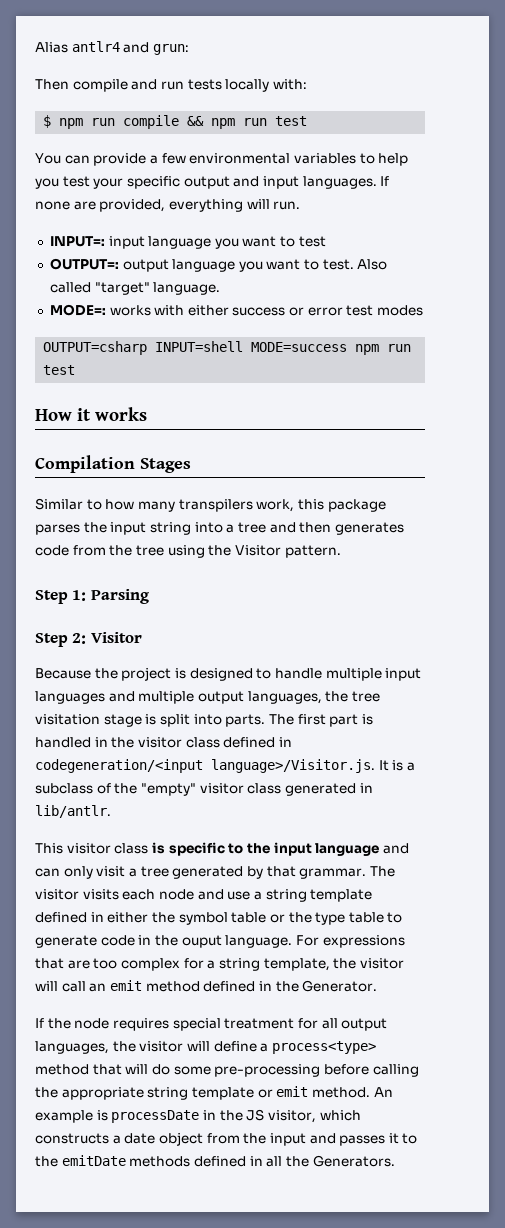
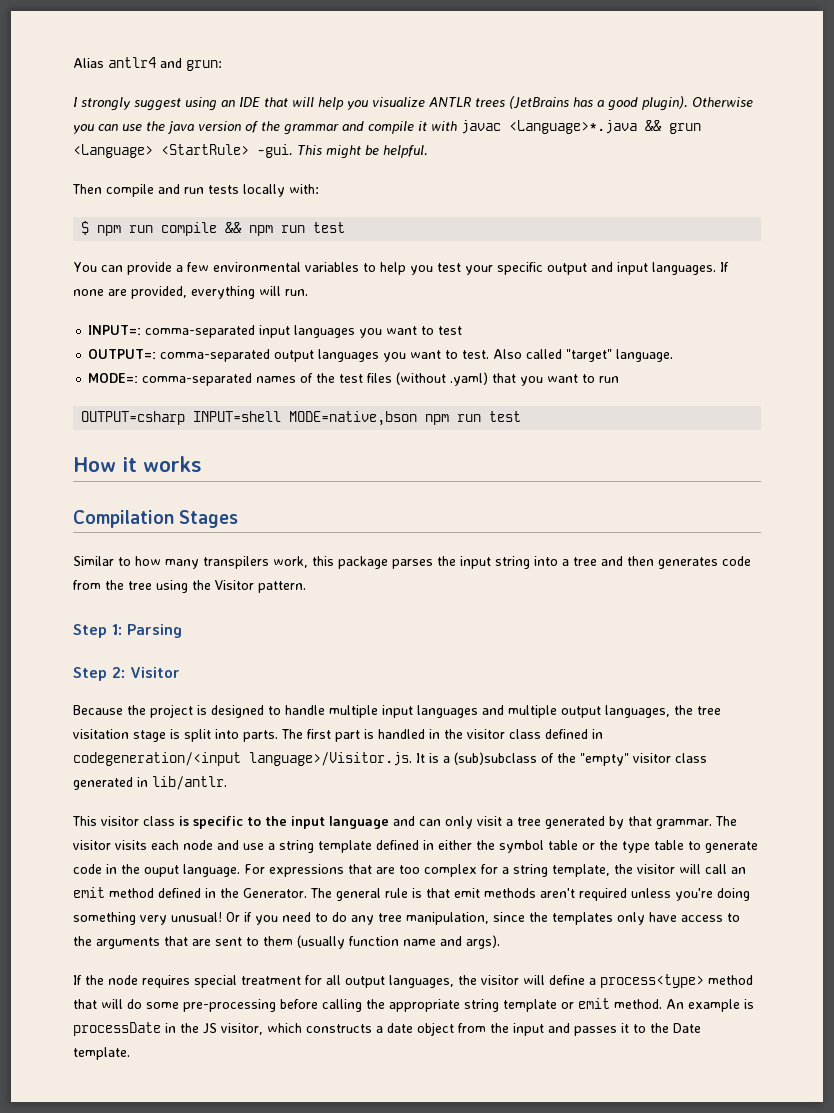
(189, 49) none -> [73,96,753,111] [73,120,701,135] [73,144,428,159] // I strongly suggest using an IDE that will help you visualize ANTLR trees (JetBrains has a good plugin). Otherwise you can use the java version of the grammar and compile it with javac <Language>*.java && grun <Language> <StartRule> -gui. This might be helpful.
[108,236,212,249] input language -> [145,325,356,338] comma-separated input languages
[122,259,236,272] output language -> [160,349,380,362] comma-separated output languages
[109,305,424,316] works with either success or error test modes -> [142,372,620,386] comma-separated names of the test files (without .yaml) that you want to run
[251,342,348,352] MODE=success -> [289,411,418,426] MODE=native,bson
[35,783,93,794] subclass -> [454,752,537,765] (sub)subclass
(378, 986) none -> [310,888,750,901] [73,912,740,925] [73,935,500,949] The general rule is that emit methods aren't required unless you're doing something very unusual! Or if you need to do any tree manipulation, since the templates only have access to the arguments that are sent to them (usually function name and args).
[61,1155,395,1167] emitDate methods defined in all the Generators. -> [673,1023,701,1033] [73,1047,130,1060] Date template.

